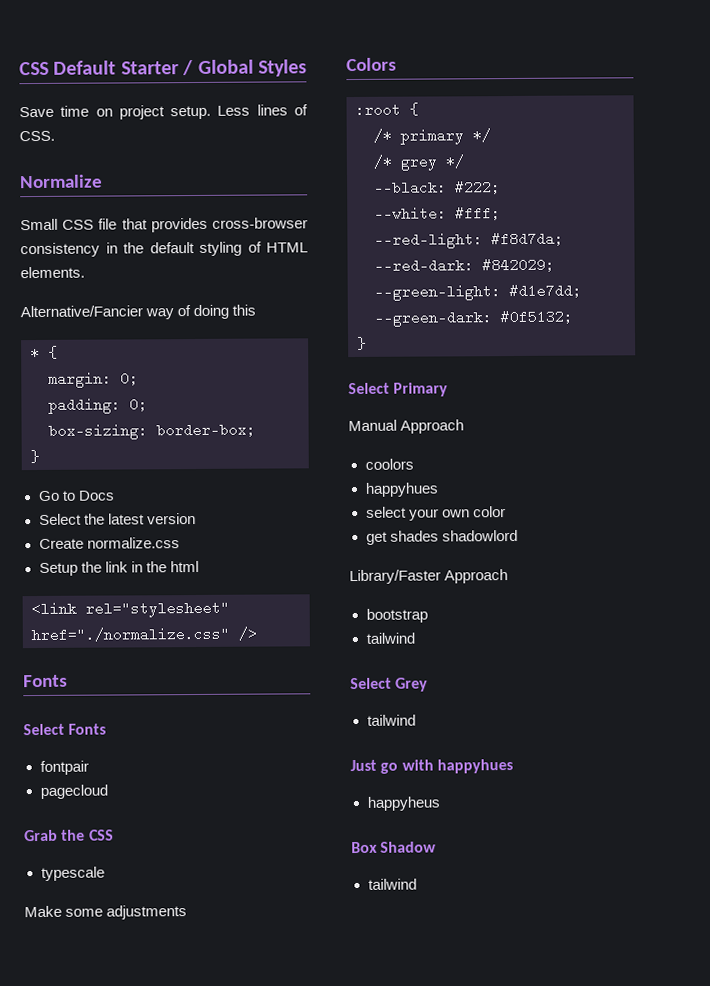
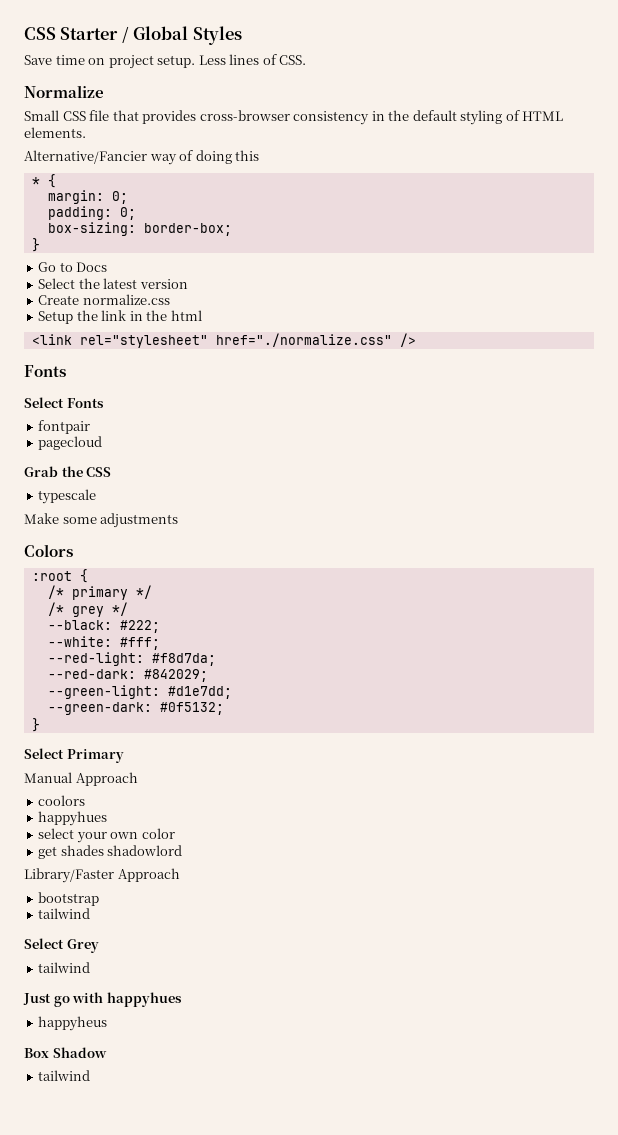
[19,60,117,76] CSS Default -> [24,27,56,40] CSS

